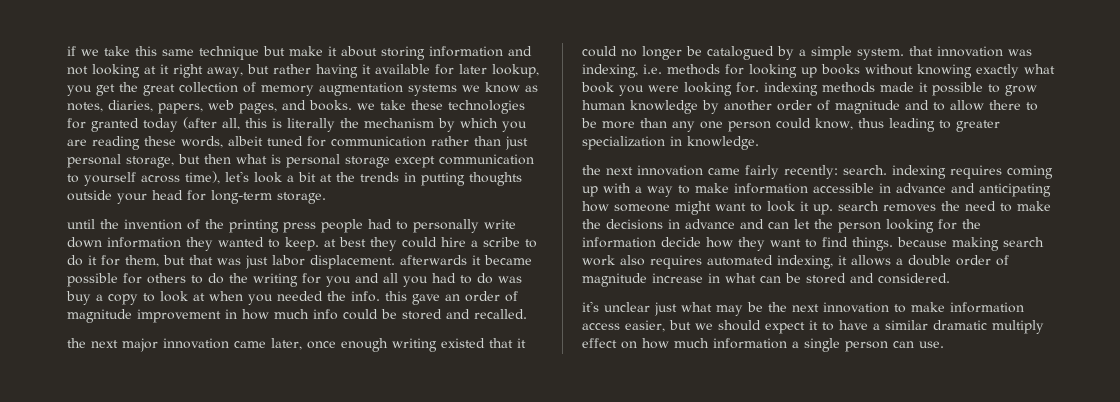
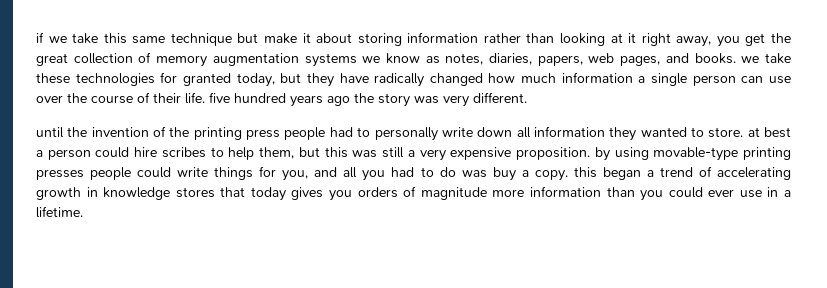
[508,46,532,56] [67,66,88,75] and not -> [483,33,555,43] rather than
[246,64,539,78] but rather having it available for later lookup, -> (712, 41) none
[143,117,527,132] [67,136,528,150] [67,154,534,168] [67,171,522,186] [67,190,326,204] today (after all, this is literally the mechanism by which you are reading these words, albeit tuned for communication rather than just personal storage, but then what is personal storage except communication to yourself across time), let's look a bit at the trends in putting thoughts outside your head for long-term storage. -> [236,72,791,87] [36,92,527,107] today, but they have radically changed how much information a single person can use over the course of their life. five hundred years ago the story was very different.
(102, 242) none -> [516,127,531,138] all
[285,237,319,251] keep. -> [708,127,744,138] store.
[370,237,537,251] [67,255,532,269] [67,273,351,287] they could hire a scribe to do it for them, but that was just labor displacement. afterwards it became possible for others to do the writing for you -> [36,147,791,161] [36,166,309,181] a person could hire scribes to help them, but this was still a very expensive proposition. by using movable-type printing presses people could write things for you,
[108,291,518,305] [67,309,527,323] [67,338,526,352] [582,46,1032,60] [582,64,1055,78] [581,82,1037,96] [582,100,1038,114] [581,118,1000,132] [582,136,759,150] [582,165,1053,179] [582,183,1051,197] [582,201,1051,215] [582,219,981,233] [582,237,1044,251] [582,255,1009,269] [582,273,950,287] [582,301,1024,316] [582,320,1044,334] [582,338,944,352] copy to look at when you needed the info. this gave an order of magnitude improvement in how much info could be stored and recalled. // the next major innovation came later, once enough writing existed that it could no longer be catalogued by a simple system. that innovation was indexing, i.e. methods for looking up books without knowing exactly what book you were looking for. indexing methods made it possible to grow human knowledge by another order of magnitude and to allow there to be more than any one person could know, thus leading to greater specialization in knowledge. // the next innovation came fairly recently: search. indexing requires coming up with a way to make information accessible in advance and anticipating how someone might want to look it up. search removes the need to make the decisions in advance and can let the person looking for the information decide how they want to find things. because making search work also requires automated indexing, it allows a double order of magnitude increase in what can be stored and considered. // it's unclear just what may be the next innovation to make information access easier, but we should expect it to have a similar dramatic multiply effect on how much information a single person can use. -> [534,166,791,181] [36,186,791,201] [36,206,83,218] copy. this began a trend of accelerating growth in knowledge stores that today gives you orders of magnitude more information than you could ever use in a lifetime.

